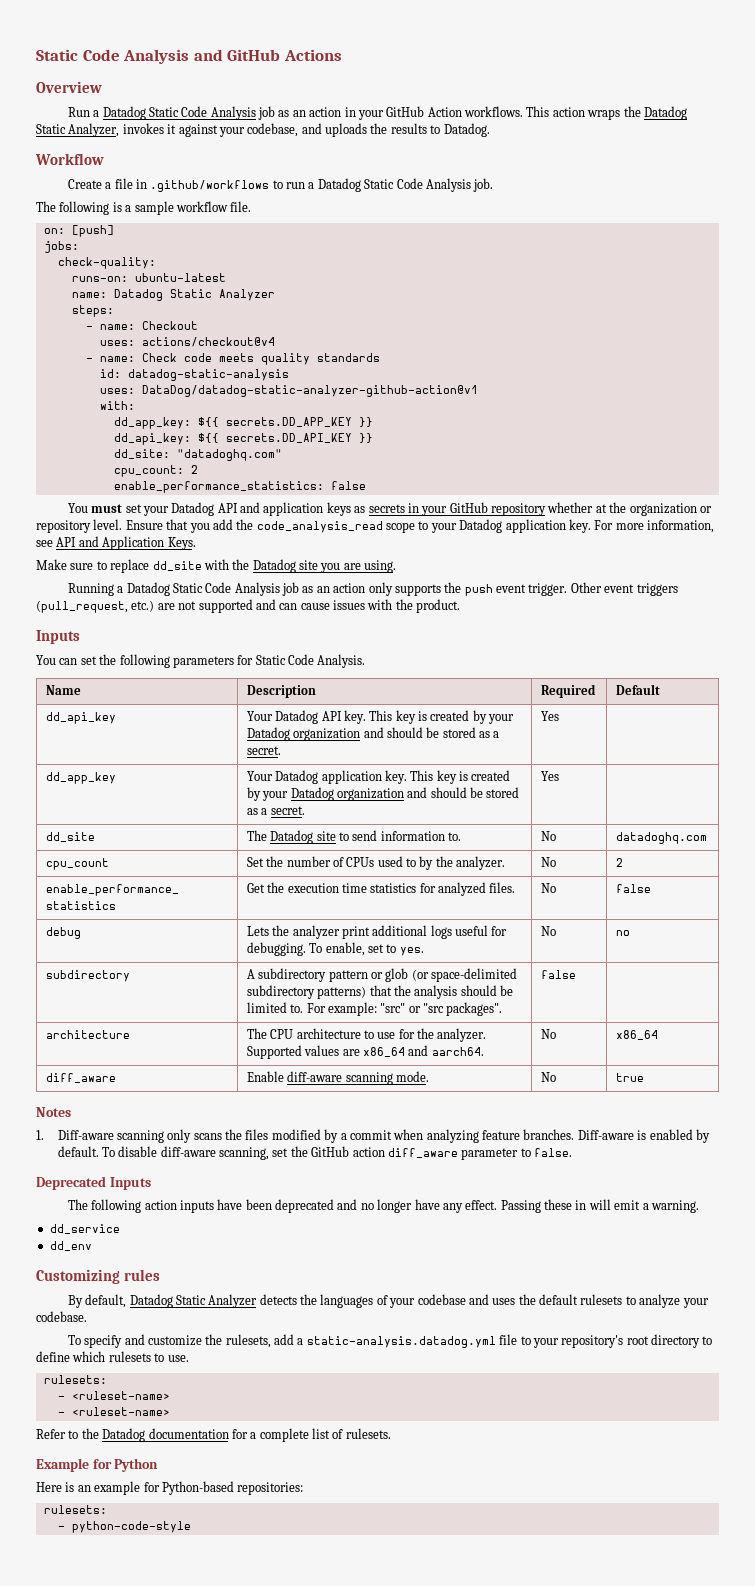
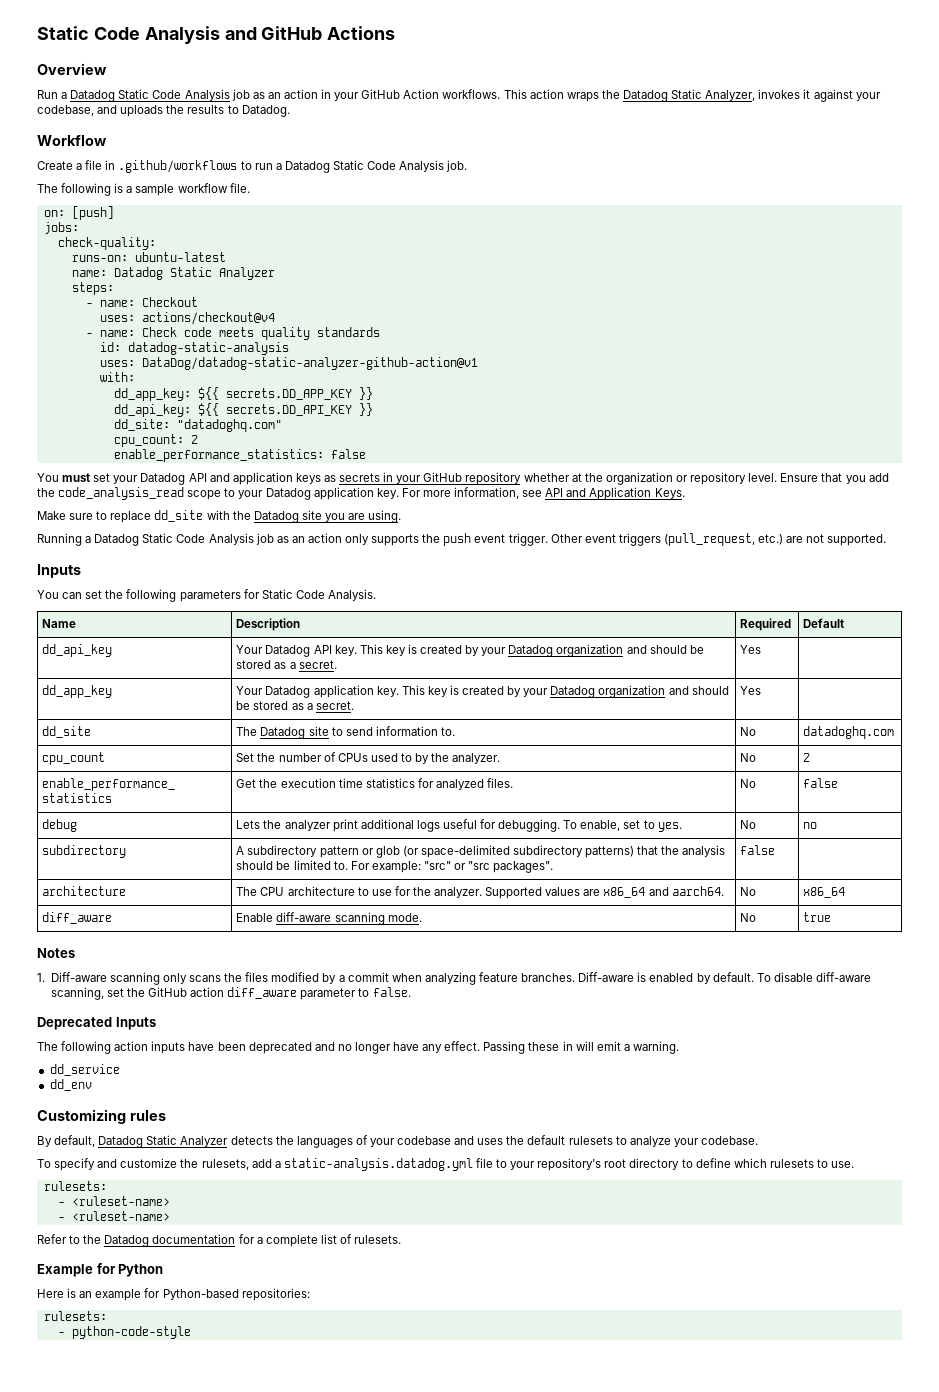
[198,599,461,613] supported and can cause issues with the product. -> [827,534,887,546] supported.

